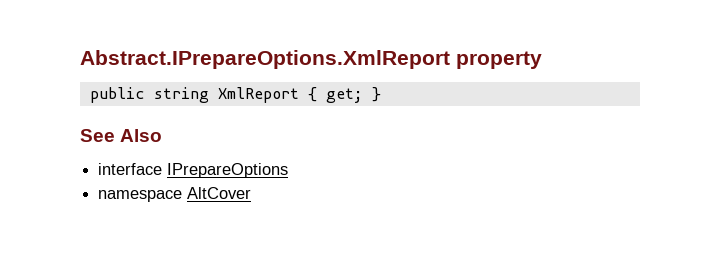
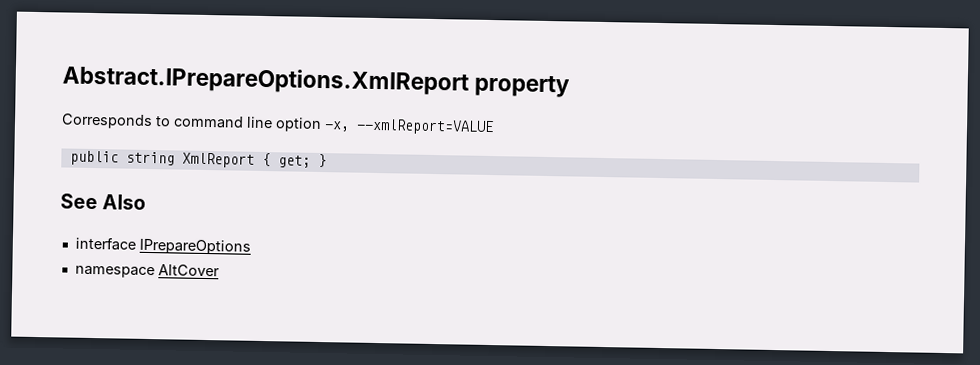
(542, 60) none -> [61,113,494,136] // Corresponds to command line option -x, --xmlReport=VALUE

